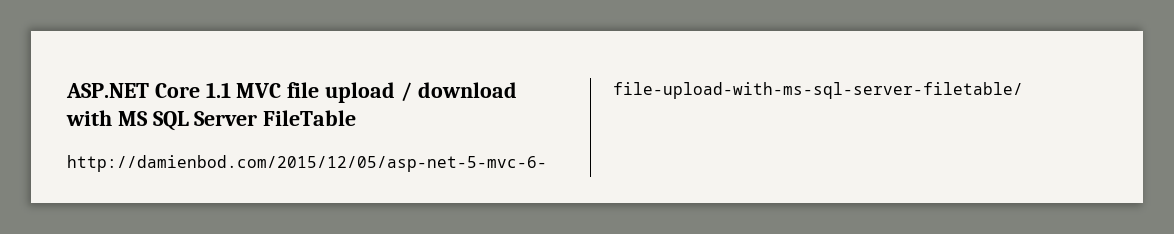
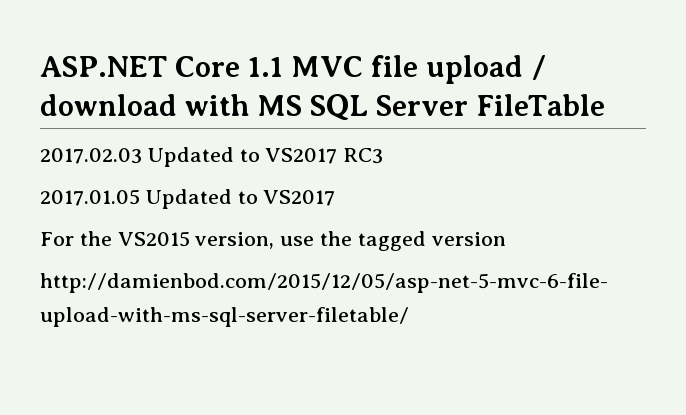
(357, 118) none -> [40,147,384,167] [40,189,336,209] [40,231,506,251] // 2017.02.03 Updated to VS2017 RC3 // 2017.01.05 Updated to VS2017 // For the VS2015 version, use the tagged version

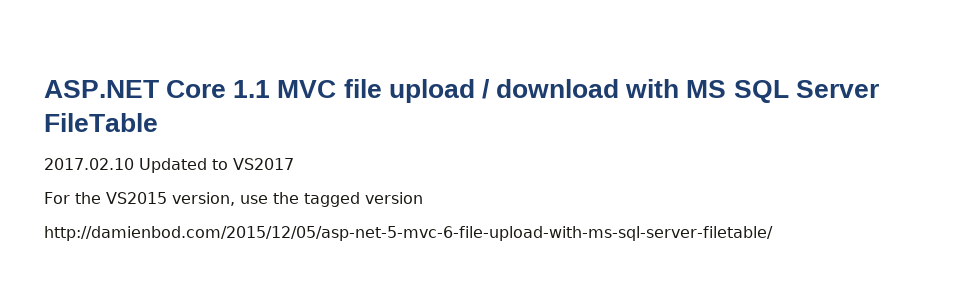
[40,147,384,167] [40,189,140,206] 2017.02.03 Updated to VS2017 RC3 // 2017.01.05 -> [44,158,134,170] 2017.02.10

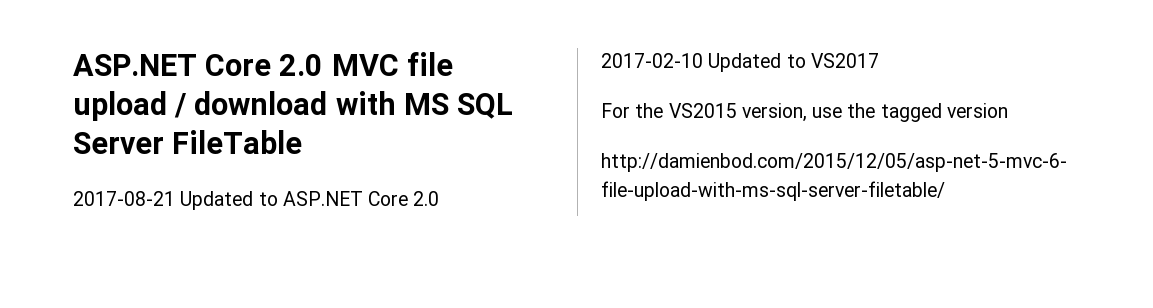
[44,80,271,98] ASP.NET Core 1.1 -> [73,54,324,76] ASP.NET Core 2.0
[44,158,134,170] 2017.02.10 -> [73,191,440,210] [601,53,703,68] 2017-08-21 Updated to ASP.NET Core 2.0 // 2017-02-10

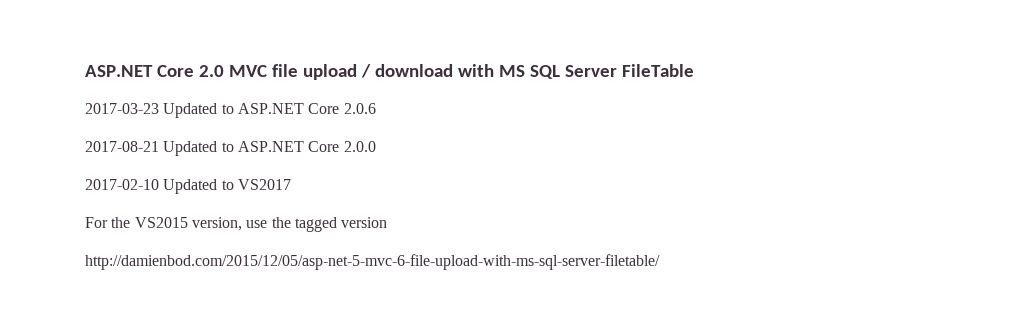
(303, 142) none -> [85,103,376,118] // 2017-03-23 Updated to ASP.NET Core 2.0.6
[413,191,440,206] 2.0 -> [343,141,376,152] 2.0.0

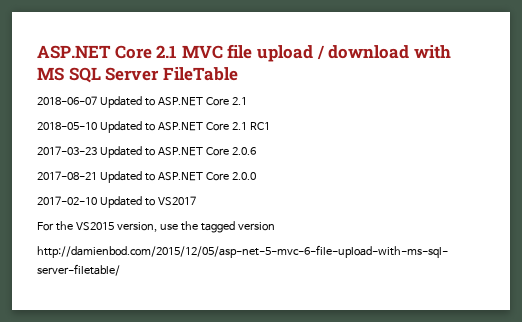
[85,65,224,77] ASP.NET Core 2.0 -> [37,45,178,59] ASP.NET Core 2.1
(694, 70) none -> [37,96,247,108] [37,121,270,133] // 2018-06-07 Updated to ASP.NET Core 2.1 // 2018-05-10 Updated to ASP.NET Core 2.1 RC1

